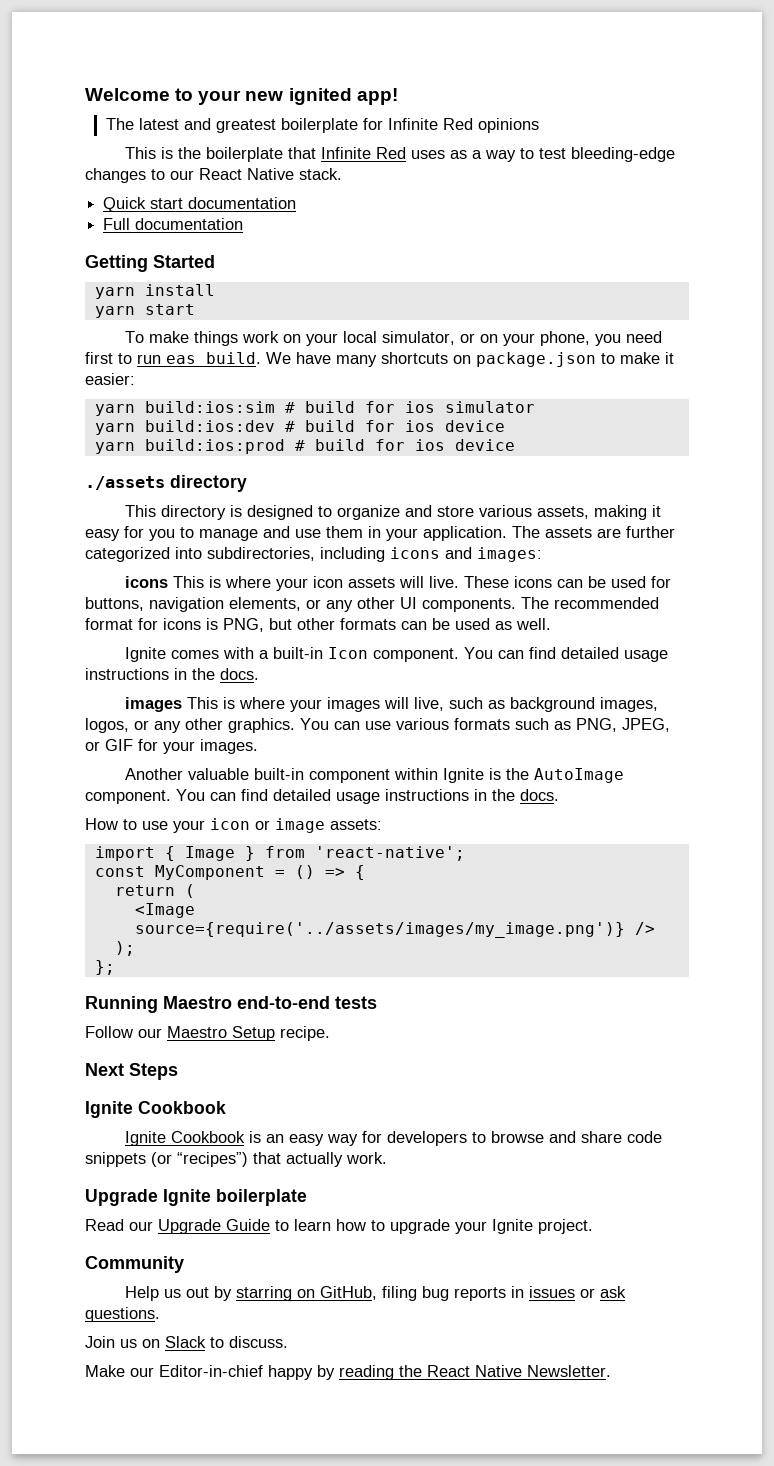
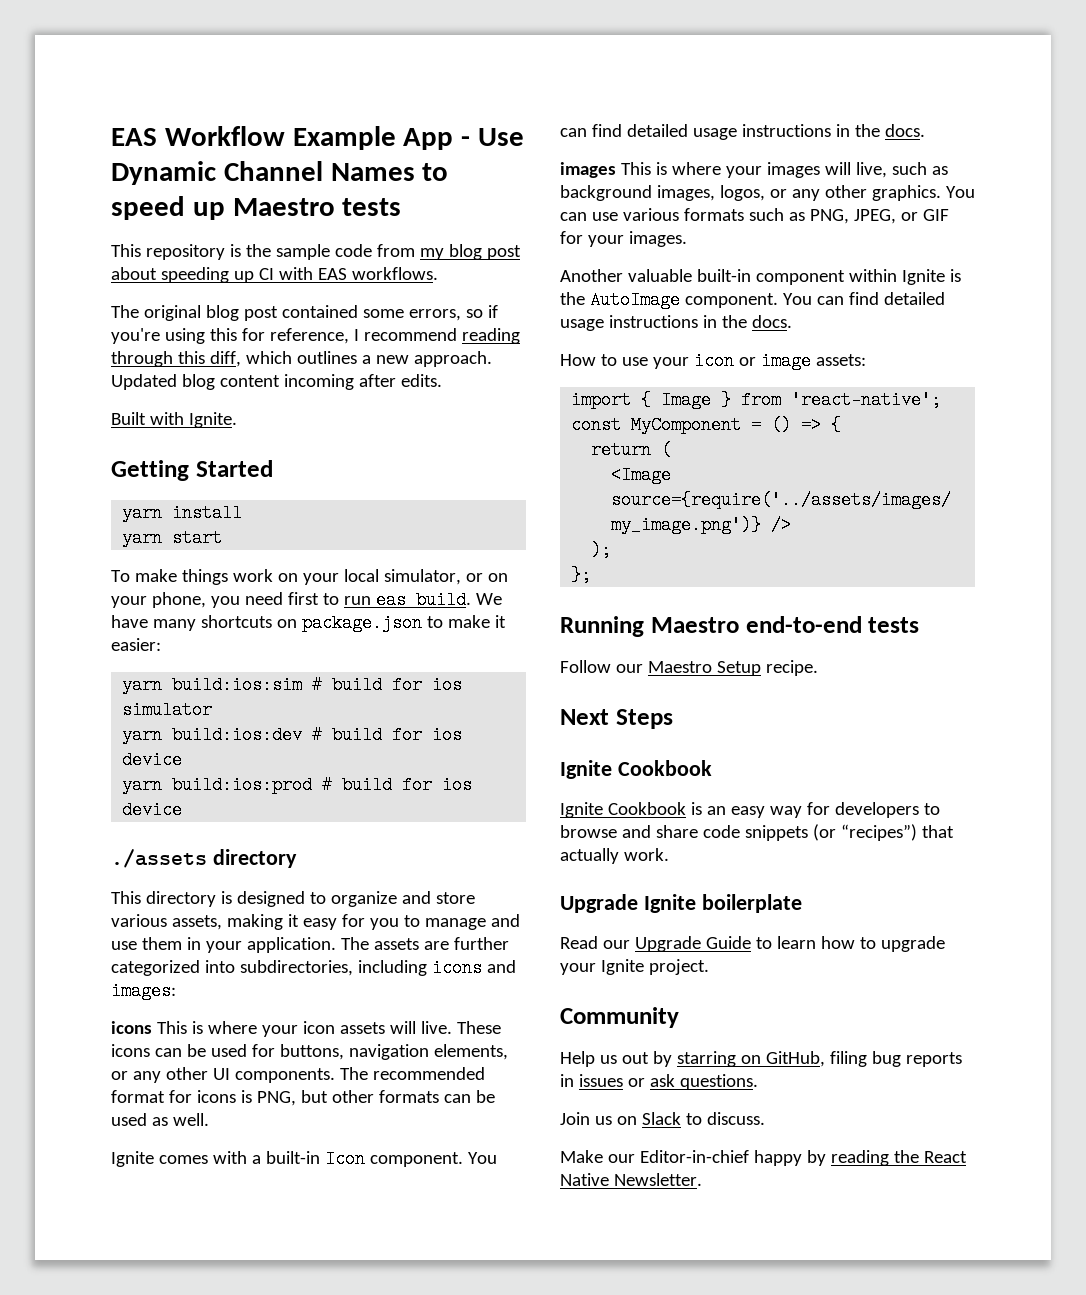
[85,88,398,105] [105,118,539,133] [125,147,676,162] [85,168,342,183] [103,197,297,212] [103,218,244,230] Welcome to your new ignited app! // The latest and greatest boilerplate for Infinite Red opinions // This is the boilerplate that Infinite Red uses as a way to test bleeding-edge changes to our React Native stack. // Quick start documentation // Full documentation -> [111,126,525,150] [111,161,449,185] [111,196,402,220] [111,244,521,260] [111,267,438,283] [111,305,498,321] [111,328,520,344] [111,351,492,367] [111,374,442,390] [111,412,237,428] EAS Workflow Example App - Use Dynamic Channel Names to speed up Maestro tests // This repository is the sample code from my blog post about speeding up CI with EAS workflows. // The original blog post contained some errors, so if you're using this for reference, I recommend reading through this diff, which outlines a new approach. Updated blog content incoming after edits. // Built with Ignite.

